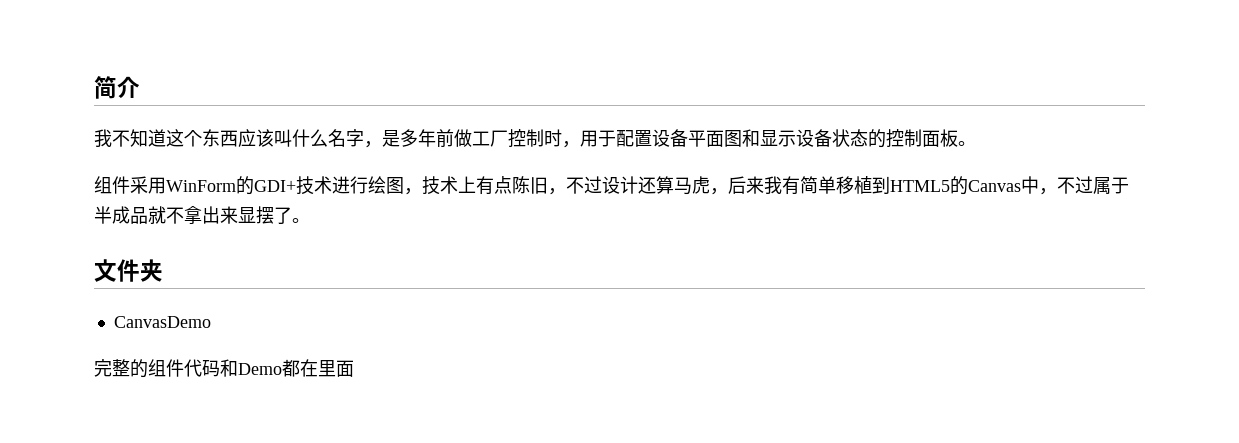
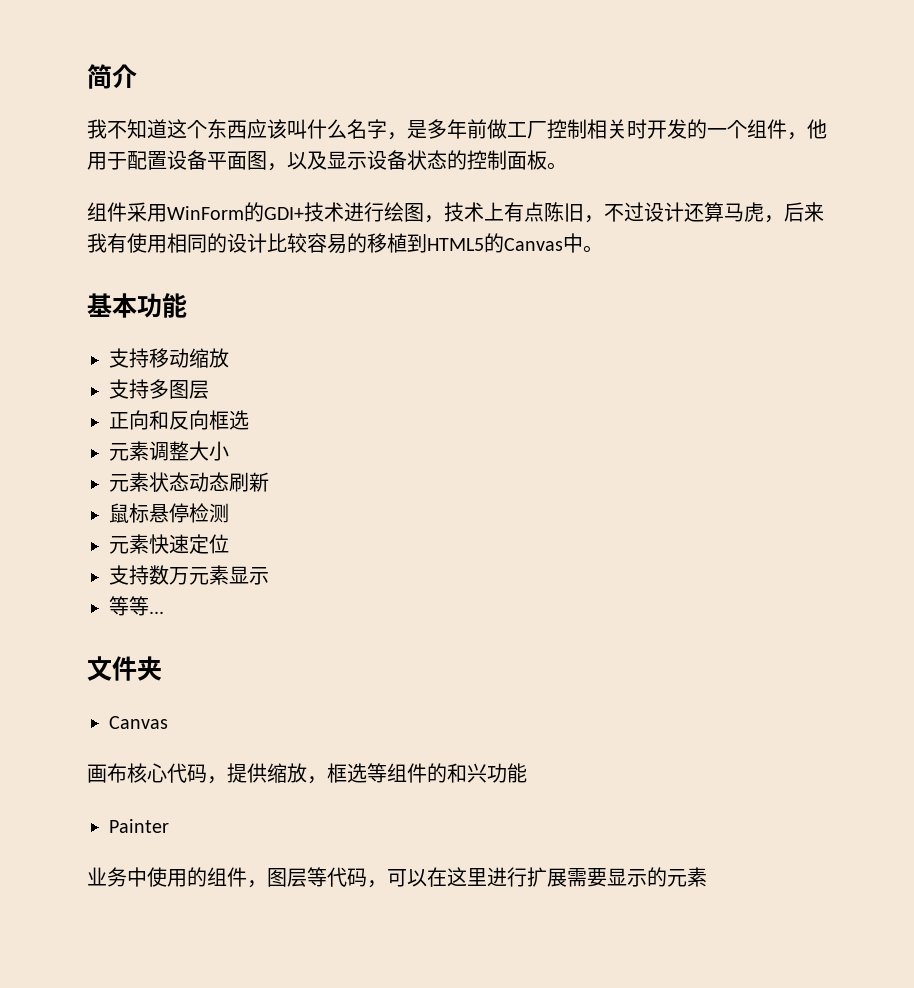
[544,129,580,148] 时， -> [587,119,827,140] 相关时开发的一个组件，他
[742,129,760,147] 和 -> [267,151,327,171] ，以及
[800,176,836,194] 简单 -> [127,233,367,254] 使用相同的设计比较容易的
[1039,176,1129,195] [94,206,310,225] [94,259,163,282] [113,316,211,328] [94,359,354,378] ，不过属于半成品就不拿出来显摆了。 // 文件夹 // CanvasDemo // 完整的组件代码和Demo都在里面 -> [583,245,603,253] [87,293,187,318] [109,348,229,368] [109,379,209,399] [109,410,249,430] [109,441,229,461] [109,472,269,492] [109,503,229,523] [109,534,229,554] [109,565,269,585] [109,596,164,616] [87,656,162,681] [109,716,168,729] [87,763,527,784] [109,819,169,833] [87,867,707,888] 。 // 基本功能 // 支持移动缩放 // 支持多图层 // 正向和反向框选 // 元素调整大小 // 元素状态动态刷新 // 鼠标悬停检测 // 元素快速定位 // 支持数万元素显示 // 等等... // 文件夹 // Canvas // 画布核心代码，提供缩放，框选等组件的和兴功能 // Painter // 业务中使用的组件，图层等代码，可以在这里进行扩展需要显示的元素

